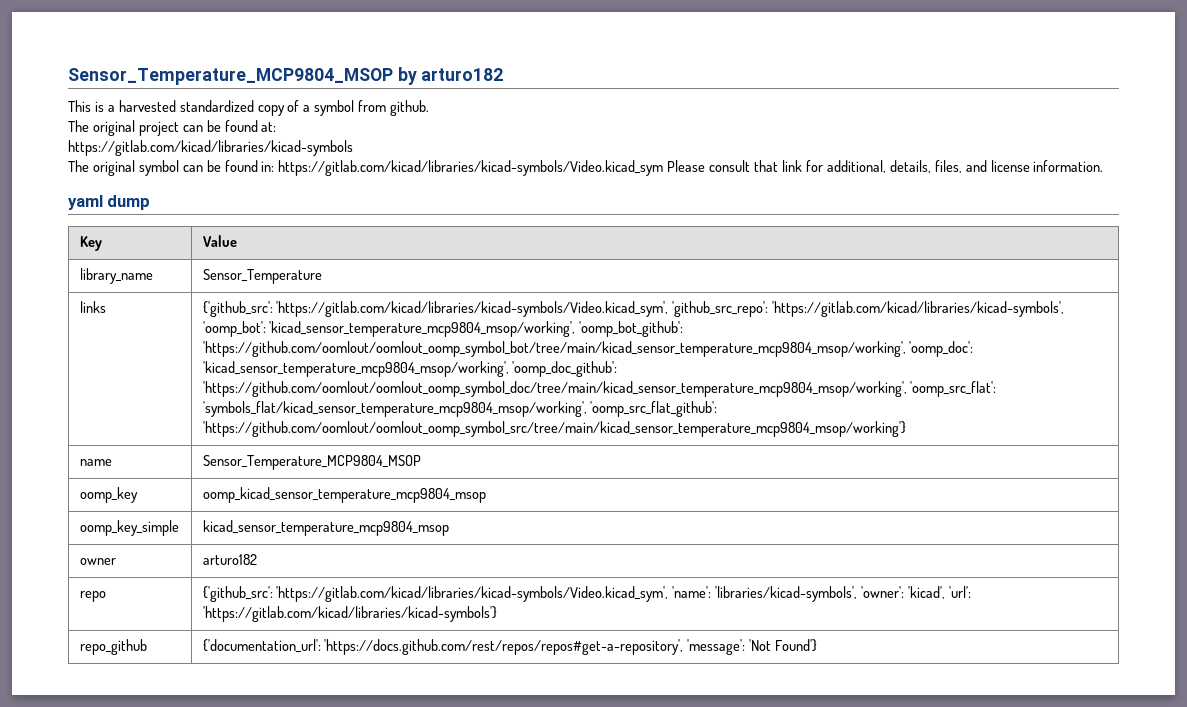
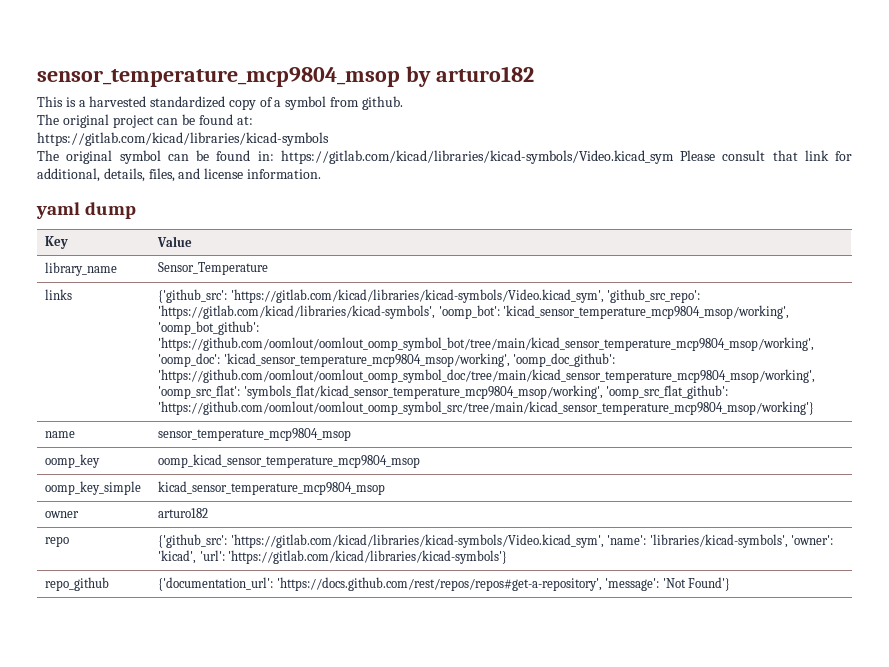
[68,68,393,85] Sensor_Temperature_MCP9804_MSOP -> [37,67,400,87] sensor_temperature_mcp9804_msop
[202,455,421,470] Sensor_Temperature_MCP9804_MSOP -> [158,428,352,441] sensor_temperature_mcp9804_msop

